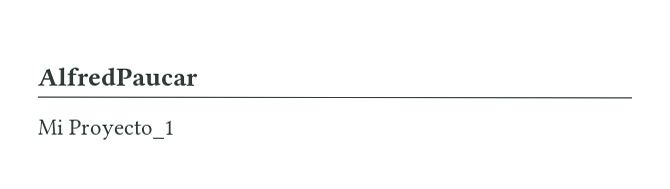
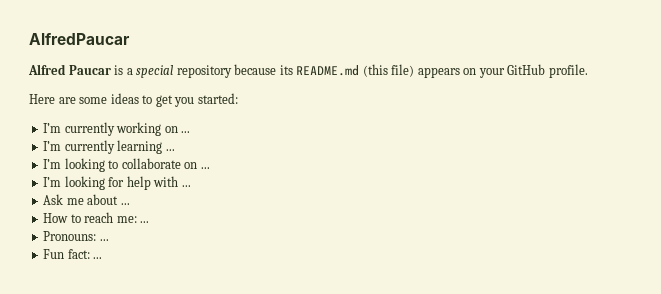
[37,119,176,140] Mi Proyecto_1 -> [28,64,588,78] [29,93,238,107] [43,122,191,136] [43,140,175,154] [43,158,210,172] [43,176,191,190] [43,194,130,205] [43,212,150,223] [43,231,109,241] [43,249,103,259] Alfred Paucar is a special repository because its README.md (this file) appears on your GitHub profile. // Here are some ideas to get you started: // I’m currently working on ... // I’m currently learning ... // I’m looking to collaborate on ... // I’m looking for help with ... // Ask me about ... // How to reach me: ... // Pronouns: ... // Fun fact: ...

